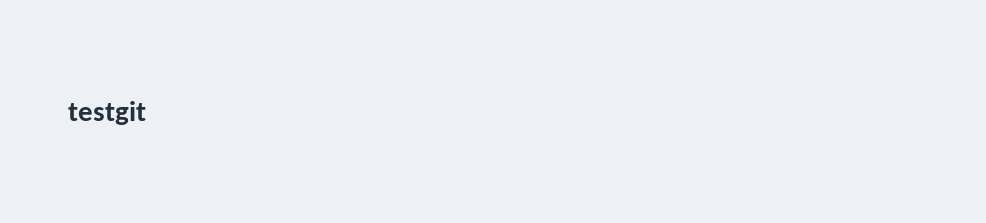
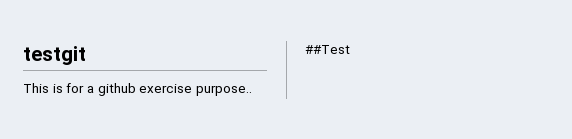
(146, 113) none -> [23,83,252,96] [305,45,350,54] // This is for a github exercise purpose.. ##Test

